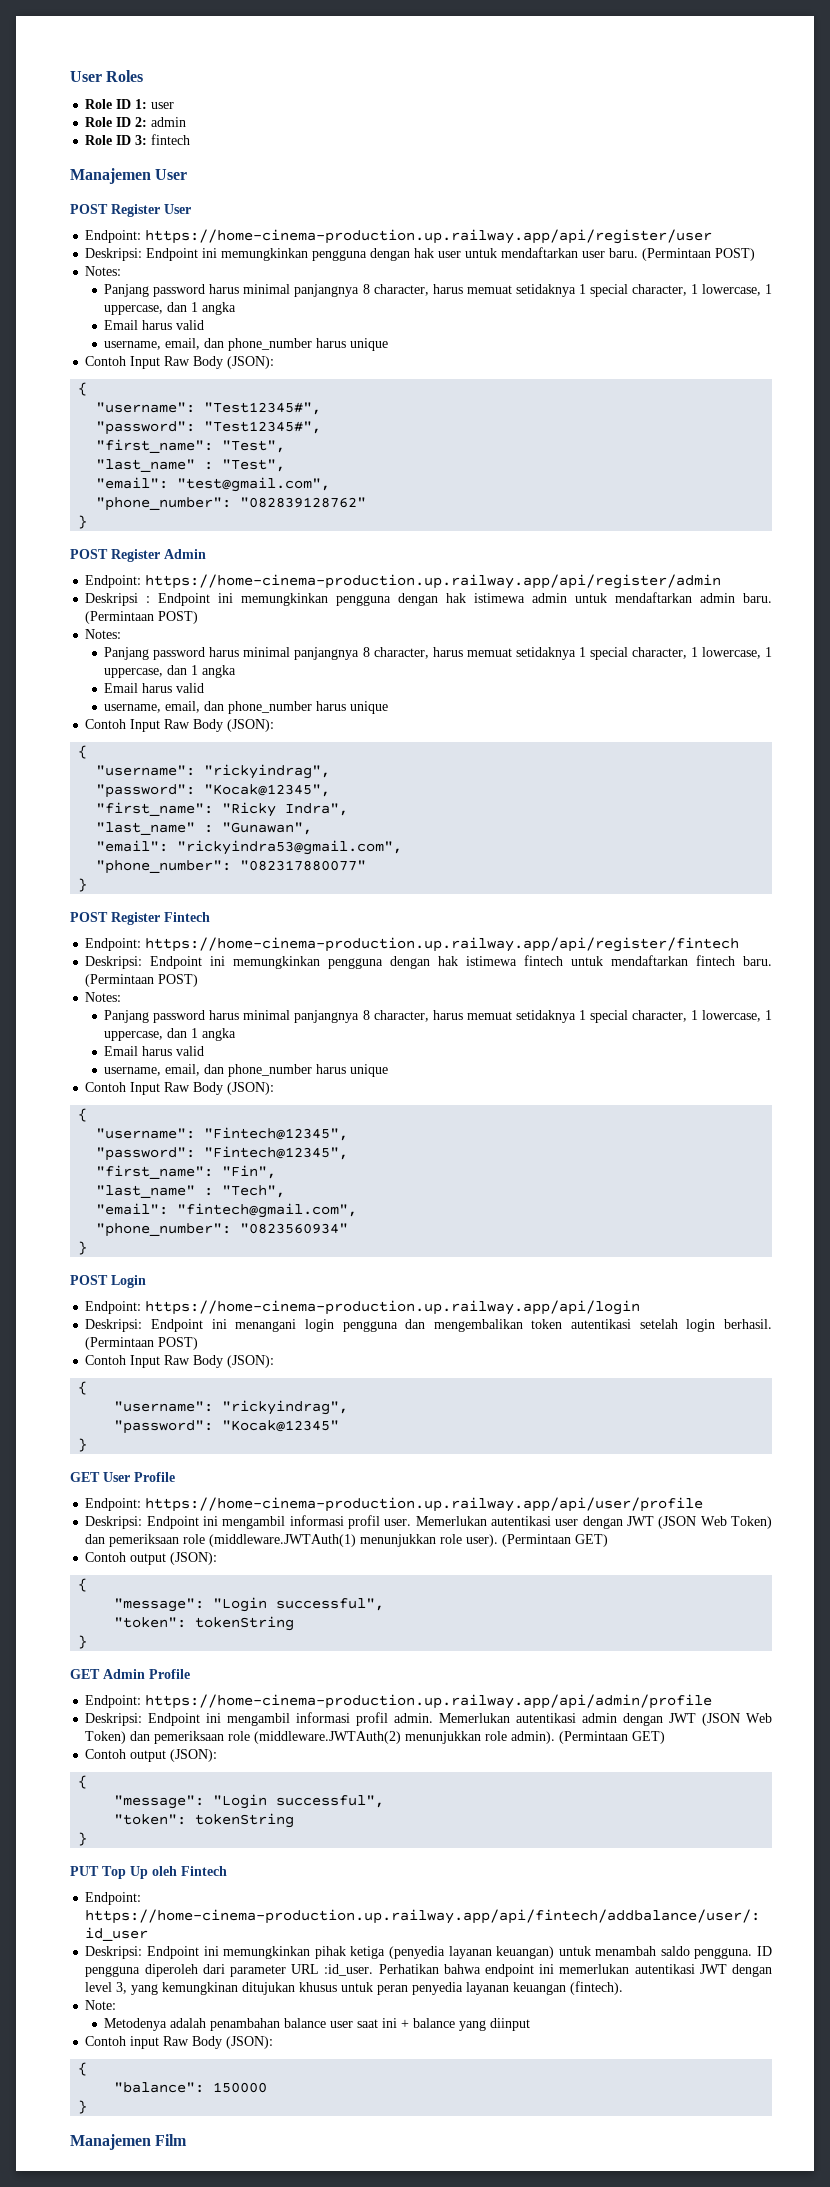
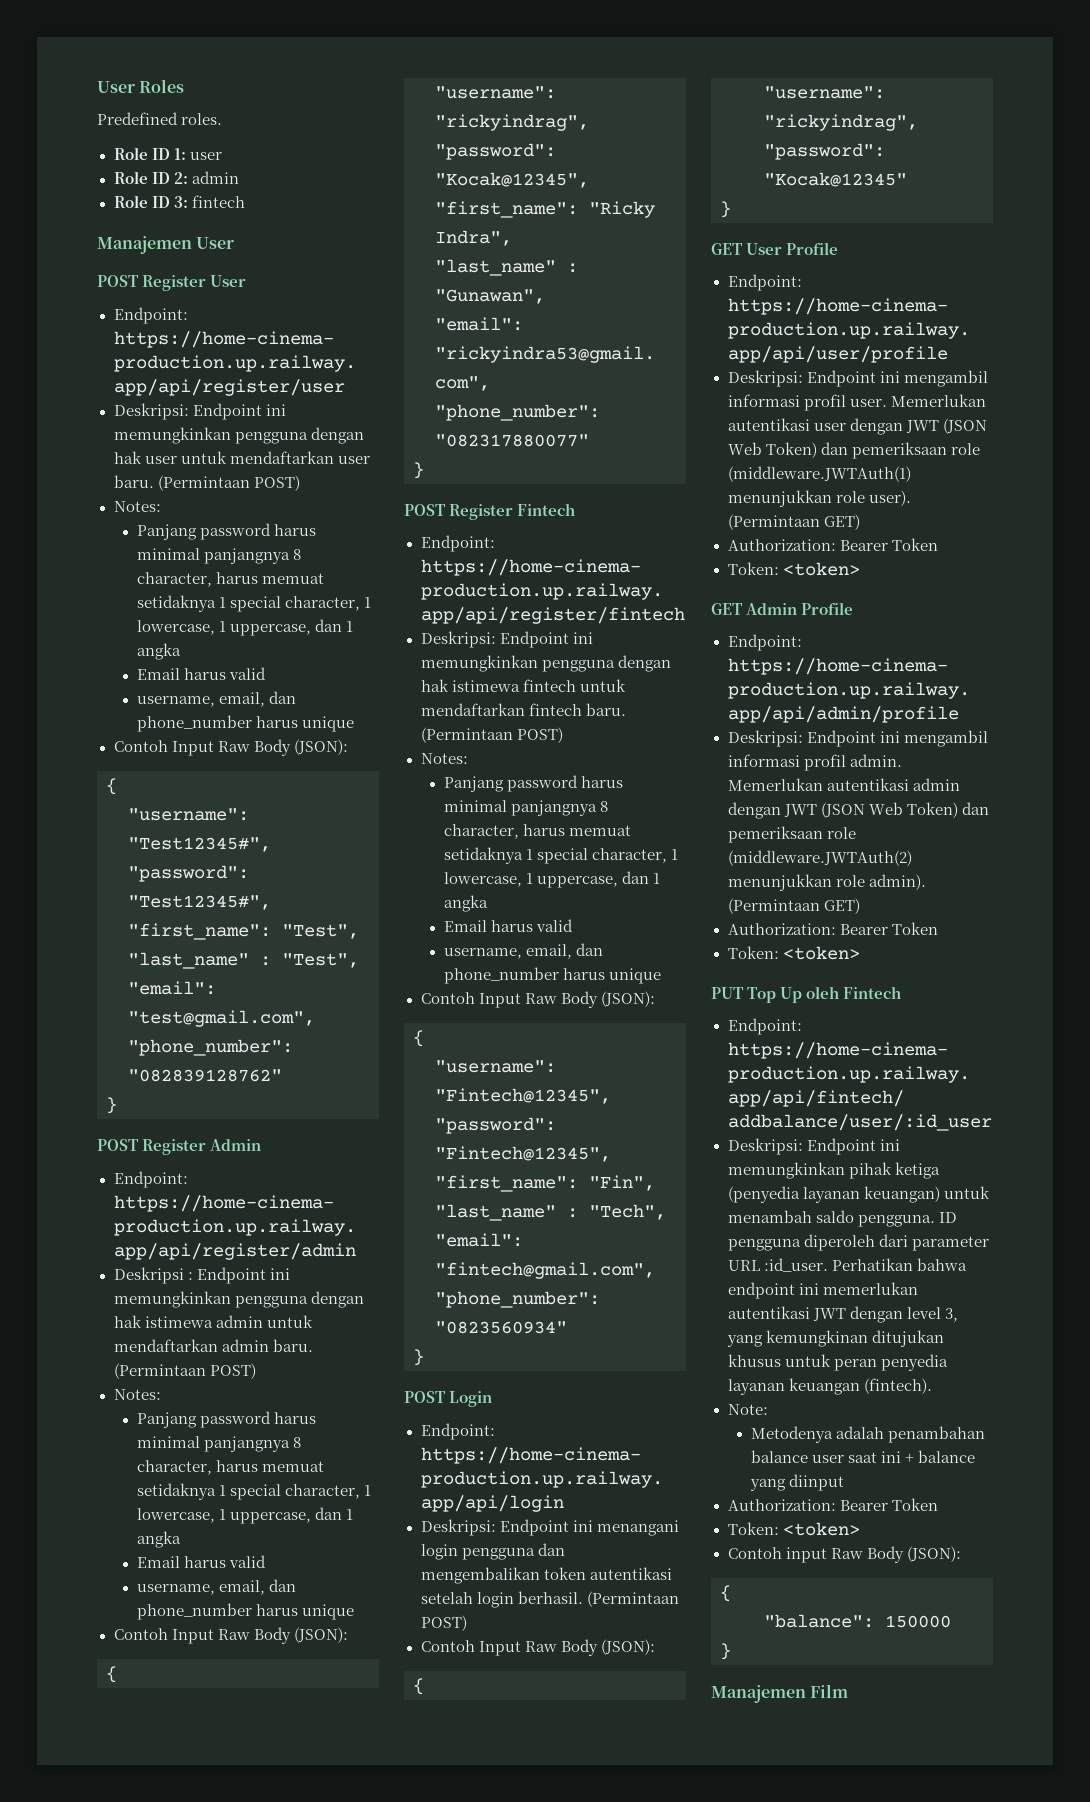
(144, 76) none -> [97,112,223,125] // Predefined roles.
[85,1552,218,1565] [78,1578,88,1592] [114,1597,385,1612] [114,1616,295,1631] [78,1635,88,1649] Contoh output (JSON): // { // "message": "Login successful", // "token": tokenString // } -> [727,538,938,551] [727,562,860,576] Authorization: Bearer Token // Token: <token>
[85,1749,218,1762] [78,1775,88,1789] [114,1794,385,1809] [114,1813,295,1828] [78,1832,88,1846] Contoh output (JSON): // { // "message": "Login successful", // "token": tokenString // } -> [727,922,938,935] [727,946,860,960] Authorization: Bearer Token // Token: <token>
(531, 2024) none -> [727,1498,938,1511] [727,1522,860,1536] // Authorization: Bearer Token // Token: <token>

